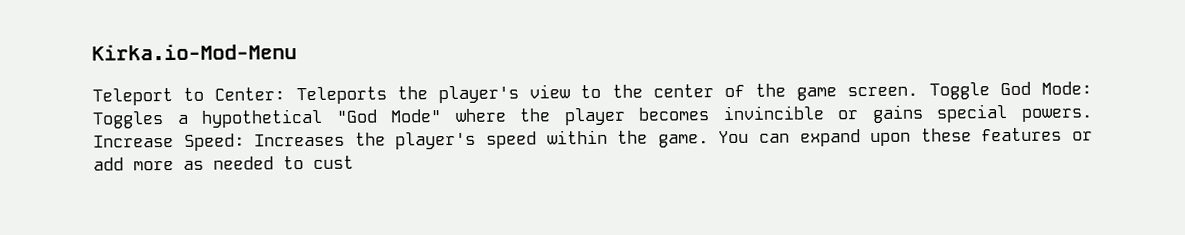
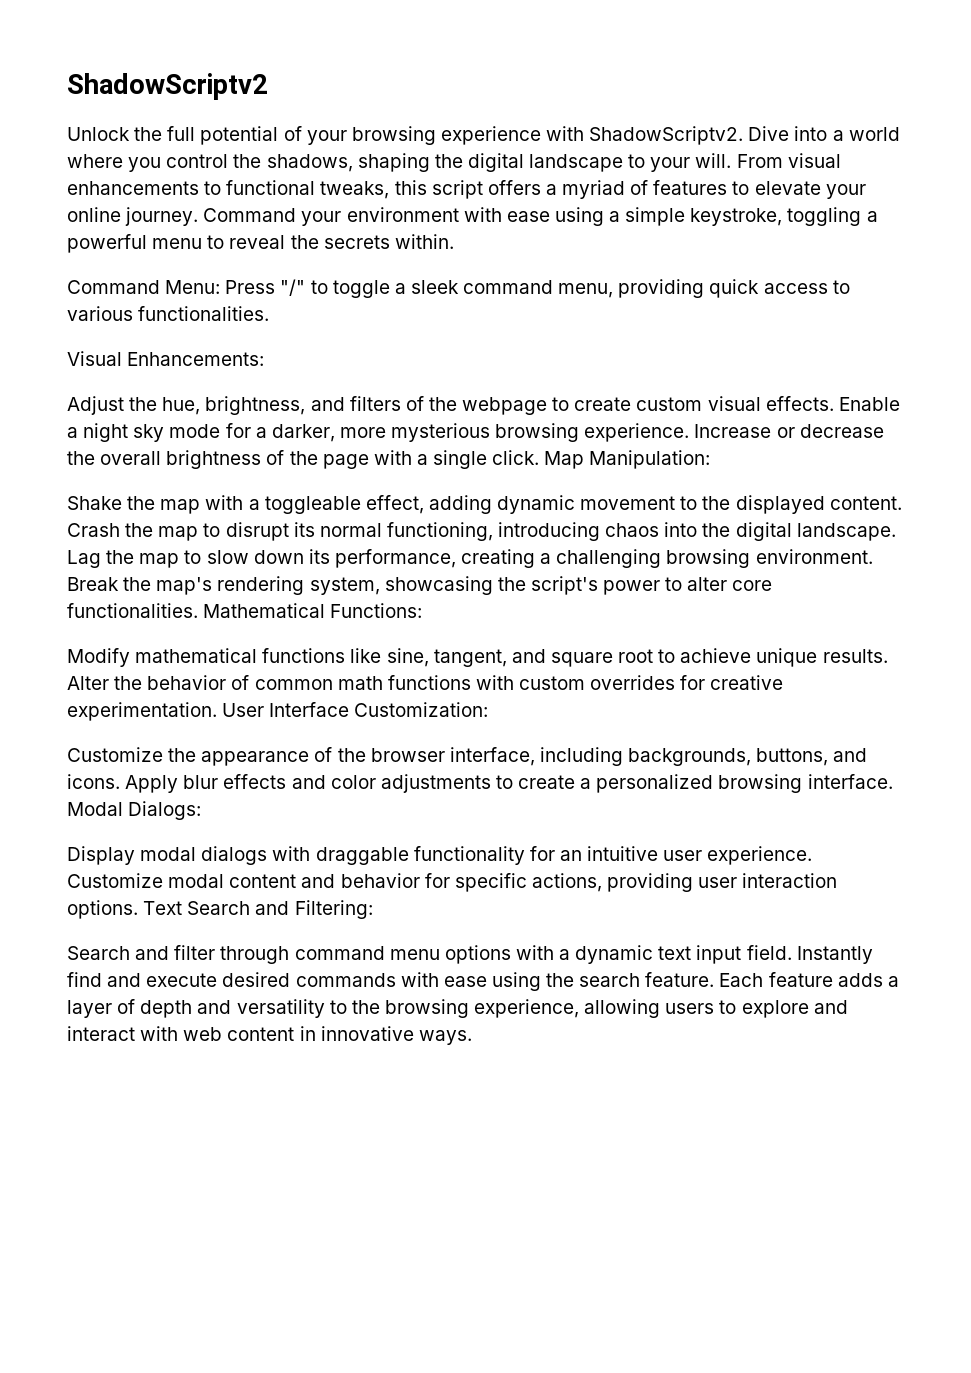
[92,43,297,61] [92,81,1092,106] [92,104,1093,129] [93,127,1094,151] [93,155,354,171] Kirka.io-Mod-Menu // Teleport to Center: Teleports the player's view to the center of the game screen. Toggle God Mode: Toggles a hypothetical "God Mode" where the player becomes invincible or gains special powers. Increase Speed: Increases the player's speed within the game. You can expand upon these features or add more as needed to cust -> [67,73,268,100] [67,126,900,145] [67,153,841,172] [67,180,866,199] [67,207,878,226] [67,234,454,253] [67,279,850,298] [67,306,270,321] [67,351,265,366] [67,396,900,415] [67,423,884,442] [67,450,711,469] [67,495,902,514] [67,522,896,541] [67,549,873,568] [67,576,773,595] [67,603,423,618] [67,648,888,667] [67,675,784,690] [67,702,489,721] [67,747,868,766] [67,774,893,793] [67,801,202,820] [67,846,813,865] [67,873,838,892] [67,900,373,919] [67,945,873,964] [67,972,899,991] [67,999,848,1018] [67,1026,472,1045] ShadowScriptv2 // Unlock the full potential of your browsing experience with ShadowScriptv2. Dive into a world where you control the shadows, shaping the digital landscape to your will. From visual enhancements to functional tweaks, this script offers a myriad of features to elevate your online journey. Command your environment with ease using a simple keystroke, toggling a powerful menu to reveal the secrets within. // Command Menu: Press "/" to toggle a sleek command menu, providing quick access to various functionalities. // Visual Enhancements: // Adjust the hue, brightness, and filters of the webpage to create custom visual effects. Enable a night sky mode for a darker, more mysterious browsing experience. Increase or decrease the overall brightness of the page with a single click. Map Manipulation: // Shake the map with a toggleable effect, adding dynamic movement to the displayed content. Crash the map to disrupt its normal functioning, introducing chaos into the digital landscape. Lag the map to slow down its performance, creating a challenging browsing environment. Break the map's rendering system, showcasing the script's power to alter core functionalities. Mathematical Functions: // Modify mathematical functions like sine, tangent, and square root to achieve unique results. Alter the behavior of common math functions with custom overrides for creative experimentation. User Interface Customization: // Customize the appearance of the browser interface, including backgrounds, buttons, and icons. Apply blur effects and color adjustments to create a personalized browsing interface. Modal Dialogs: // Display modal dialogs with draggable functionality for an intuitive user experience. Customize modal content and behavior for specific actions, providing user interaction options. Text Search and Filtering: // Search and filter through command menu options with a dynamic text input field. Instantly find and execute desired commands with ease using the search feature. Each feature adds a layer of depth and versatility to the browsing experience, allowing users to explore and interact with web content in innovative ways.

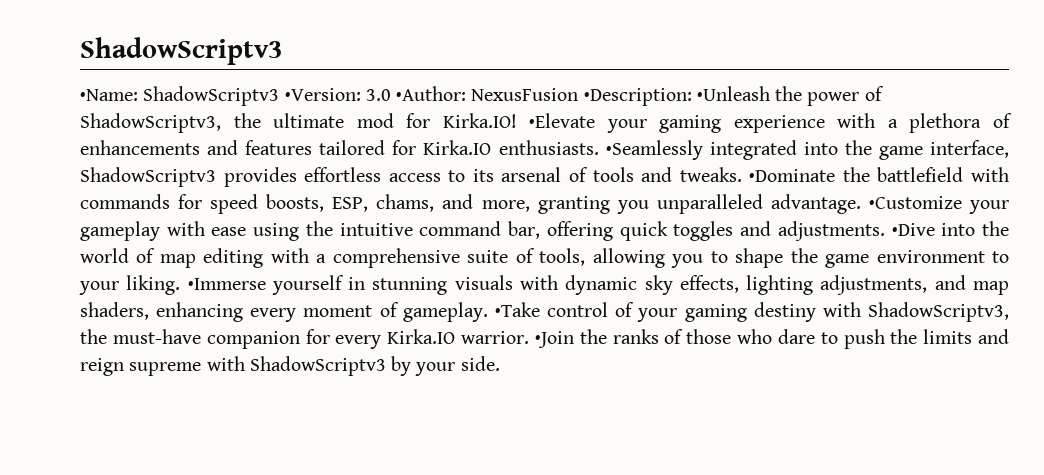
[67,73,268,100] [67,126,900,145] [67,153,841,172] [67,180,866,199] [67,207,878,226] [67,234,454,253] [67,279,850,298] [67,306,270,321] [67,351,265,366] [67,396,900,415] [67,423,884,442] [67,450,711,469] [67,495,902,514] [67,522,896,541] [67,549,873,568] [67,576,773,595] [67,603,423,618] [67,648,888,667] [67,675,784,690] [67,702,489,721] [67,747,868,766] [67,774,893,793] [67,801,202,820] [67,846,813,865] [67,873,838,892] [67,900,373,919] [67,945,873,964] [67,972,899,991] [67,999,848,1018] [67,1026,472,1045] ShadowScriptv2 // Unlock the full potential of your browsing experience with ShadowScriptv2. Dive into a world where you control the shadows, shaping the digital landscape to your will. From visual enhancements to functional tweaks, this script offers a myriad of features to elevate your online journey. Command your environment with ease using a simple keystroke, toggling a powerful menu to reveal the secrets within. // Command Menu: Press "/" to toggle a sleek command menu, providing quick access to various functionalities. // Visual Enhancements: // Adjust the hue, brightness, and filters of the webpage to create custom visual effects. Enable a night sky mode for a darker, more mysterious browsing experience. Increase or decrease the overall brightness of the page with a single click. Map Manipulation: // Shake the map with a toggleable effect, adding dynamic movement to the displayed content. Crash the map to disrupt its normal functioning, introducing chaos into the digital landscape. Lag the map to slow down its performance, creating a challenging browsing environment. Break the map's rendering system, showcasing the script's power to alter core functionalities. Mathematical Functions: // Modify mathematical functions like sine, tangent, and square root to achieve unique results. Alter the behavior of common math functions with custom overrides for creative experimentation. User Interface Customization: // Customize the appearance of the browser interface, including backgrounds, buttons, and icons. Apply blur effects and color adjustments to create a personalized browsing interface. Modal Dialogs: // Display modal dialogs with draggable functionality for an intuitive user experience. Customize modal content and behavior for specific actions, providing user interaction options. Text Search and Filtering: // Search and filter through command menu options with a dynamic text input field. Instantly find and execute desired commands with ease using the search feature. Each feature adds a layer of depth and versatility to the browsing experience, allowing users to explore and interact with web content in innovative ways. -> [80,37,283,65] [80,86,884,106] [80,113,1013,133] [80,140,1010,160] [80,167,1009,187] [80,194,1010,214] [80,221,1010,241] [80,248,1010,268] [79,275,1010,295] [80,302,1010,322] [80,329,1010,349] [80,356,500,376] ShadowScriptv3 // •Name: ShadowScriptv3 •Version: 3.0 •Author: NexusFusion •Description: •Unleash the power of ShadowScriptv3, the ultimate mod for Kirka.IO! •Elevate your gaming experience with a plethora of enhancements and features tailored for Kirka.IO enthusiasts. •Seamlessly integrated into the game interface, ShadowScriptv3 provides effortless access to its arsenal of tools and tweaks. •Dominate the battlefield with commands for speed boosts, ESP, chams, and more, granting you unparalleled advantage. •Customize your gameplay with ease using the intuitive command bar, offering quick toggles and adjustments. •Dive into the world of map editing with a comprehensive suite of tools, allowing you to shape the game environment to your liking. •Immerse yourself in stunning visuals with dynamic sky effects, lighting adjustments, and map shaders, enhancing every moment of gameplay. •Take control of your gaming destiny with ShadowScriptv3, the must-have companion for every Kirka.IO warrior. •Join the ranks of those who dare to push the limits and reign supreme with ShadowScriptv3 by your side.

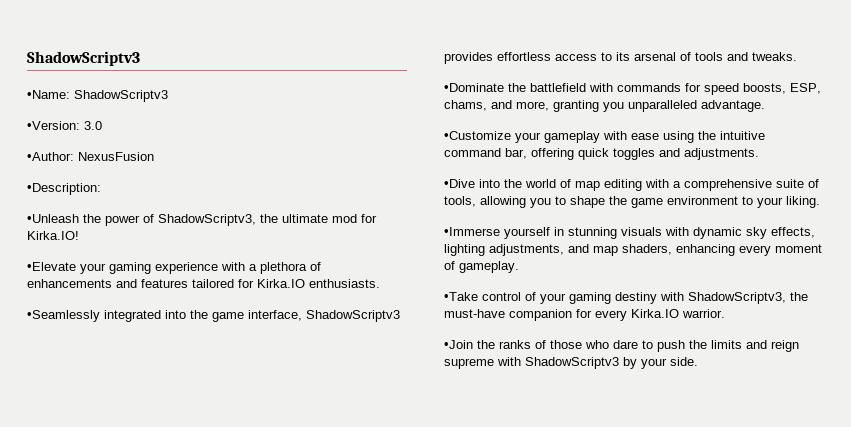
(280, 96) none -> (168, 96) //
(391, 95) none -> (102, 125) //
(579, 94) none -> (154, 156) //
(692, 97) none -> (101, 189) //
(517, 120) none -> (79, 235) //
(599, 147) none -> (380, 283) //
(742, 174) none -> (797, 56) //
(861, 204) none -> (765, 106) //
(885, 231) none -> (759, 154) //
(181, 285) none -> (820, 202) //
(488, 312) none -> (519, 267) //
(529, 337) none -> (725, 313) //

